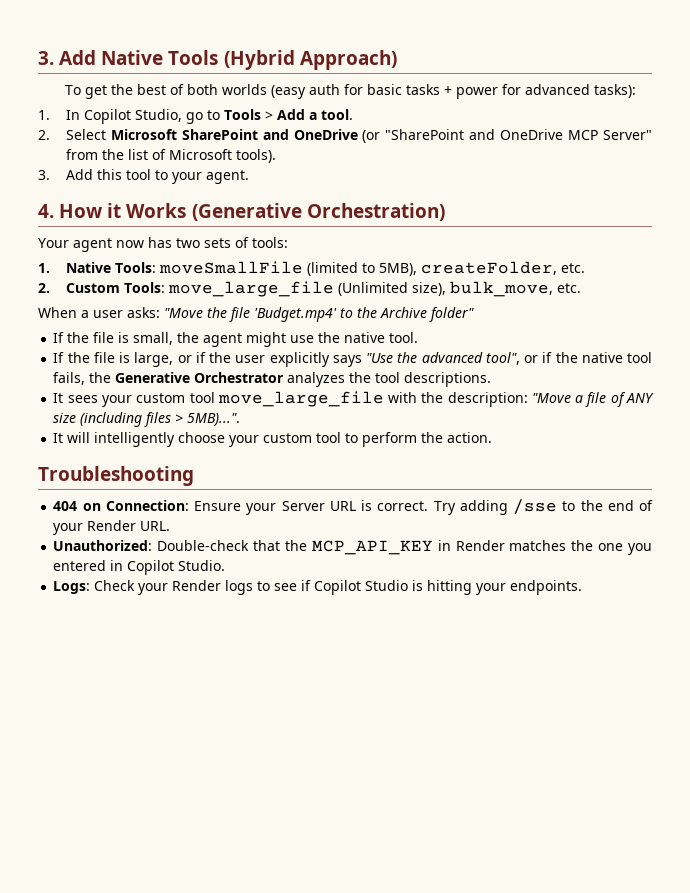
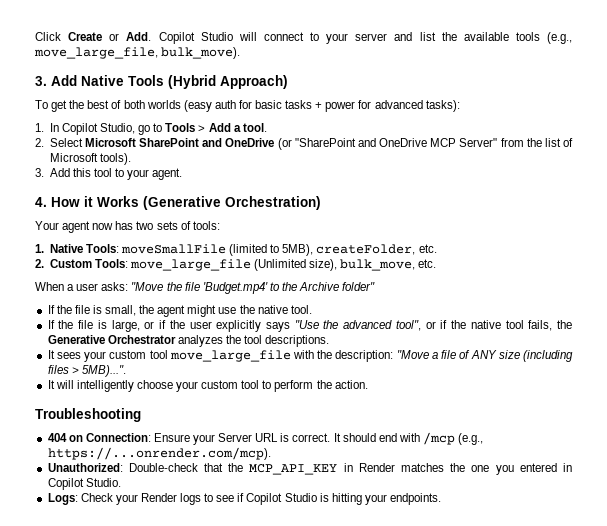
(38, 58) none -> [35,32,572,44] [34,47,241,59] Click Create or Add. Copilot Studio will connect to your server and list the available tools (e.g., move_large_file, bulk_move). //
[433,499,654,515] [53,520,171,535] Try adding /sse to the end of your Render URL. -> [333,432,484,445] [47,447,271,460] It should end with /mcp (e.g., https://...onrender.com/mcp).

